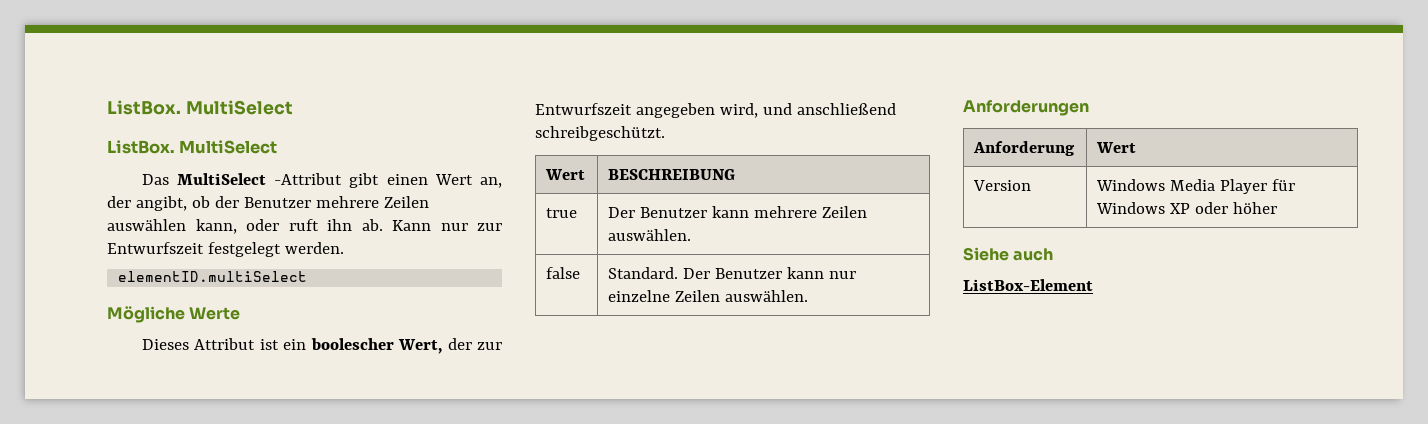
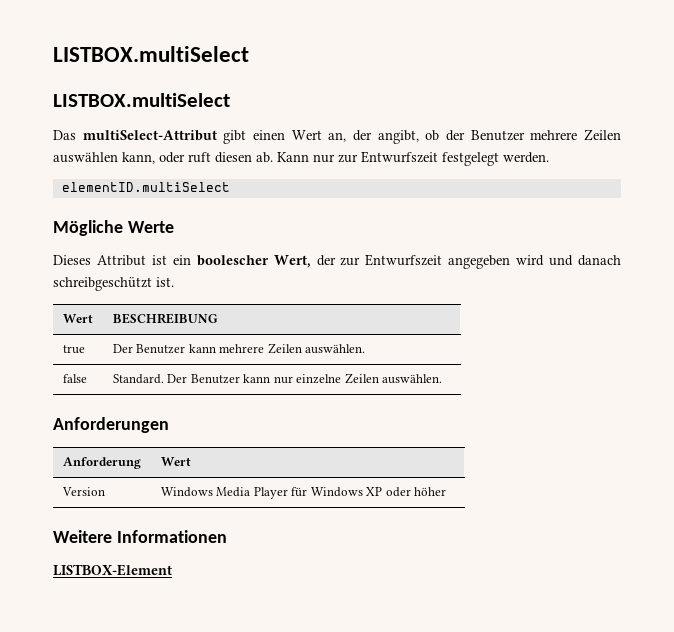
[107,100,293,115] [107,140,278,154] ListBox. MultiSelect // ListBox. MultiSelect -> [53,46,249,62] [53,93,230,107] LISTBOX.multiSelect // LISTBOX.multiSelect
[176,173,343,185] MultiSelect -Attribut -> [82,130,217,141] multiSelect-Attribut
[327,219,352,231] ihn -> [215,152,252,163] diesen
[719,103,896,118] [535,126,665,141] wird, und anschließend schreibgeschützt. -> [516,255,622,266] [53,277,174,291] wird und danach schreibgeschützt ist.
[963,247,1054,261] [963,279,1093,291] Siehe auch // ListBox-Element -> [53,530,227,543] [53,564,172,576] Weitere Informationen // LISTBOX-Element

